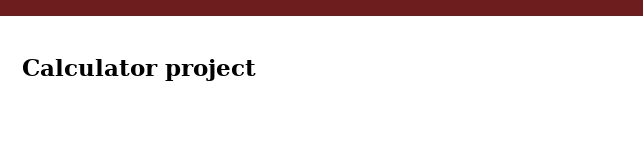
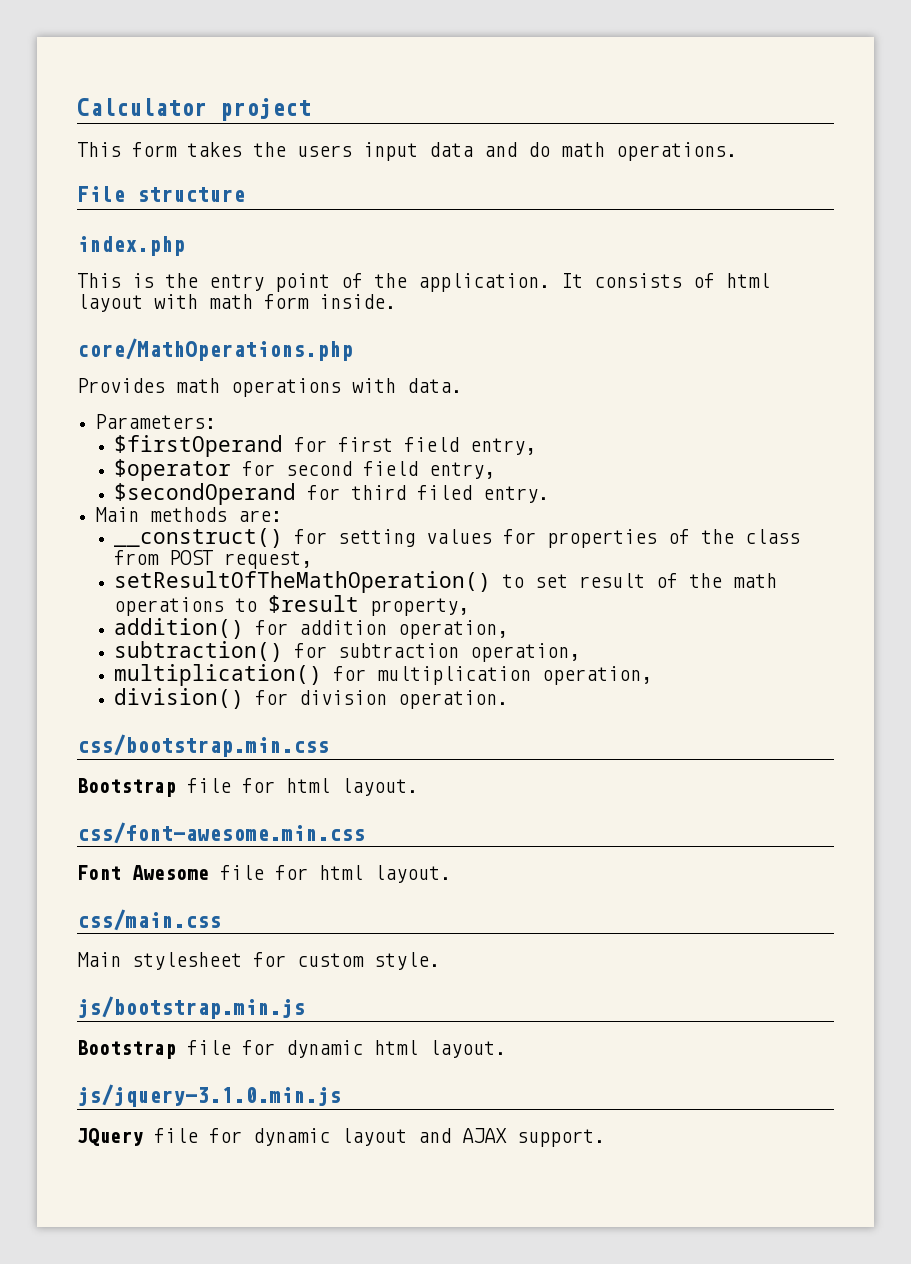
(256, 70) none -> [77,142,737,161] [77,186,245,202] [77,236,185,256] [77,273,770,292] [77,294,396,312] [77,338,353,361] [77,378,462,397] [95,414,217,429] [113,435,536,457] [113,459,495,481] [113,483,549,505] [95,507,283,522] [113,528,800,548] [113,550,312,569] [113,571,777,593] [113,595,469,616] [113,618,508,639] [113,641,580,662] [113,664,652,686] [113,688,508,709] [77,734,329,757] [77,778,418,797] [77,822,365,844] [77,865,451,883] [77,909,221,931] [77,952,440,970] [77,996,305,1019] [77,1040,506,1059] [77,1084,341,1107] [77,1128,605,1147] // This form takes the users input data and do math operations. // File structure // index.php // This is the entry point of the application. It consists of html layout with math form inside. // core/MathOperations.php // Provides math operations with data. // Parameters: // $firstOperand for first field entry, // $operator for second field entry, // $secondOperand for third filed entry. // Main methods are: // __construct() for setting values for properties of the class from POST request, // setResultOfTheMathOperation() to set result of the math operations to $result property, // addition() for addition operation, // subtraction() for subtraction operation, // multiplication() for multiplication operation, // division() for division operation. // css/bootstrap.min.css // Bootstrap file for html layout. // css/font-awesome.min.css // Font Awesome file for html layout. // css/main.css // Main stylesheet for custom style. // js/bootstrap.min.js // Bootstrap file for dynamic html layout. // js/jquery-3.1.0.min.js // JQuery file for dynamic layout and AJAX support.

